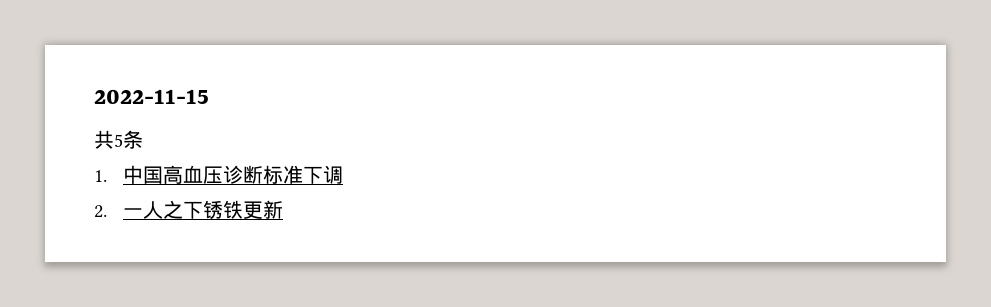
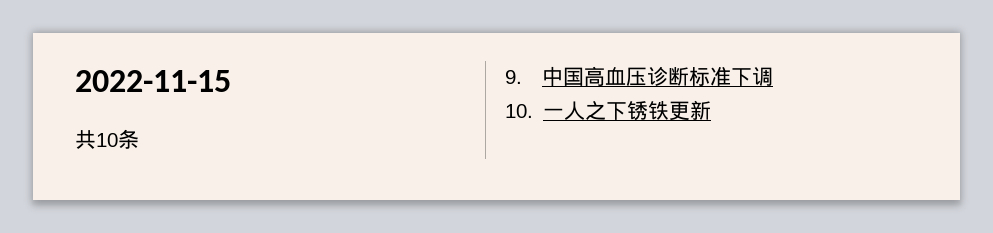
[114,134,123,147] 5 -> [96,133,118,147] 10
[94,170,107,182] 1. -> [505,70,522,84] 9.
[94,205,107,218] 2. -> [505,104,533,118] 10.

